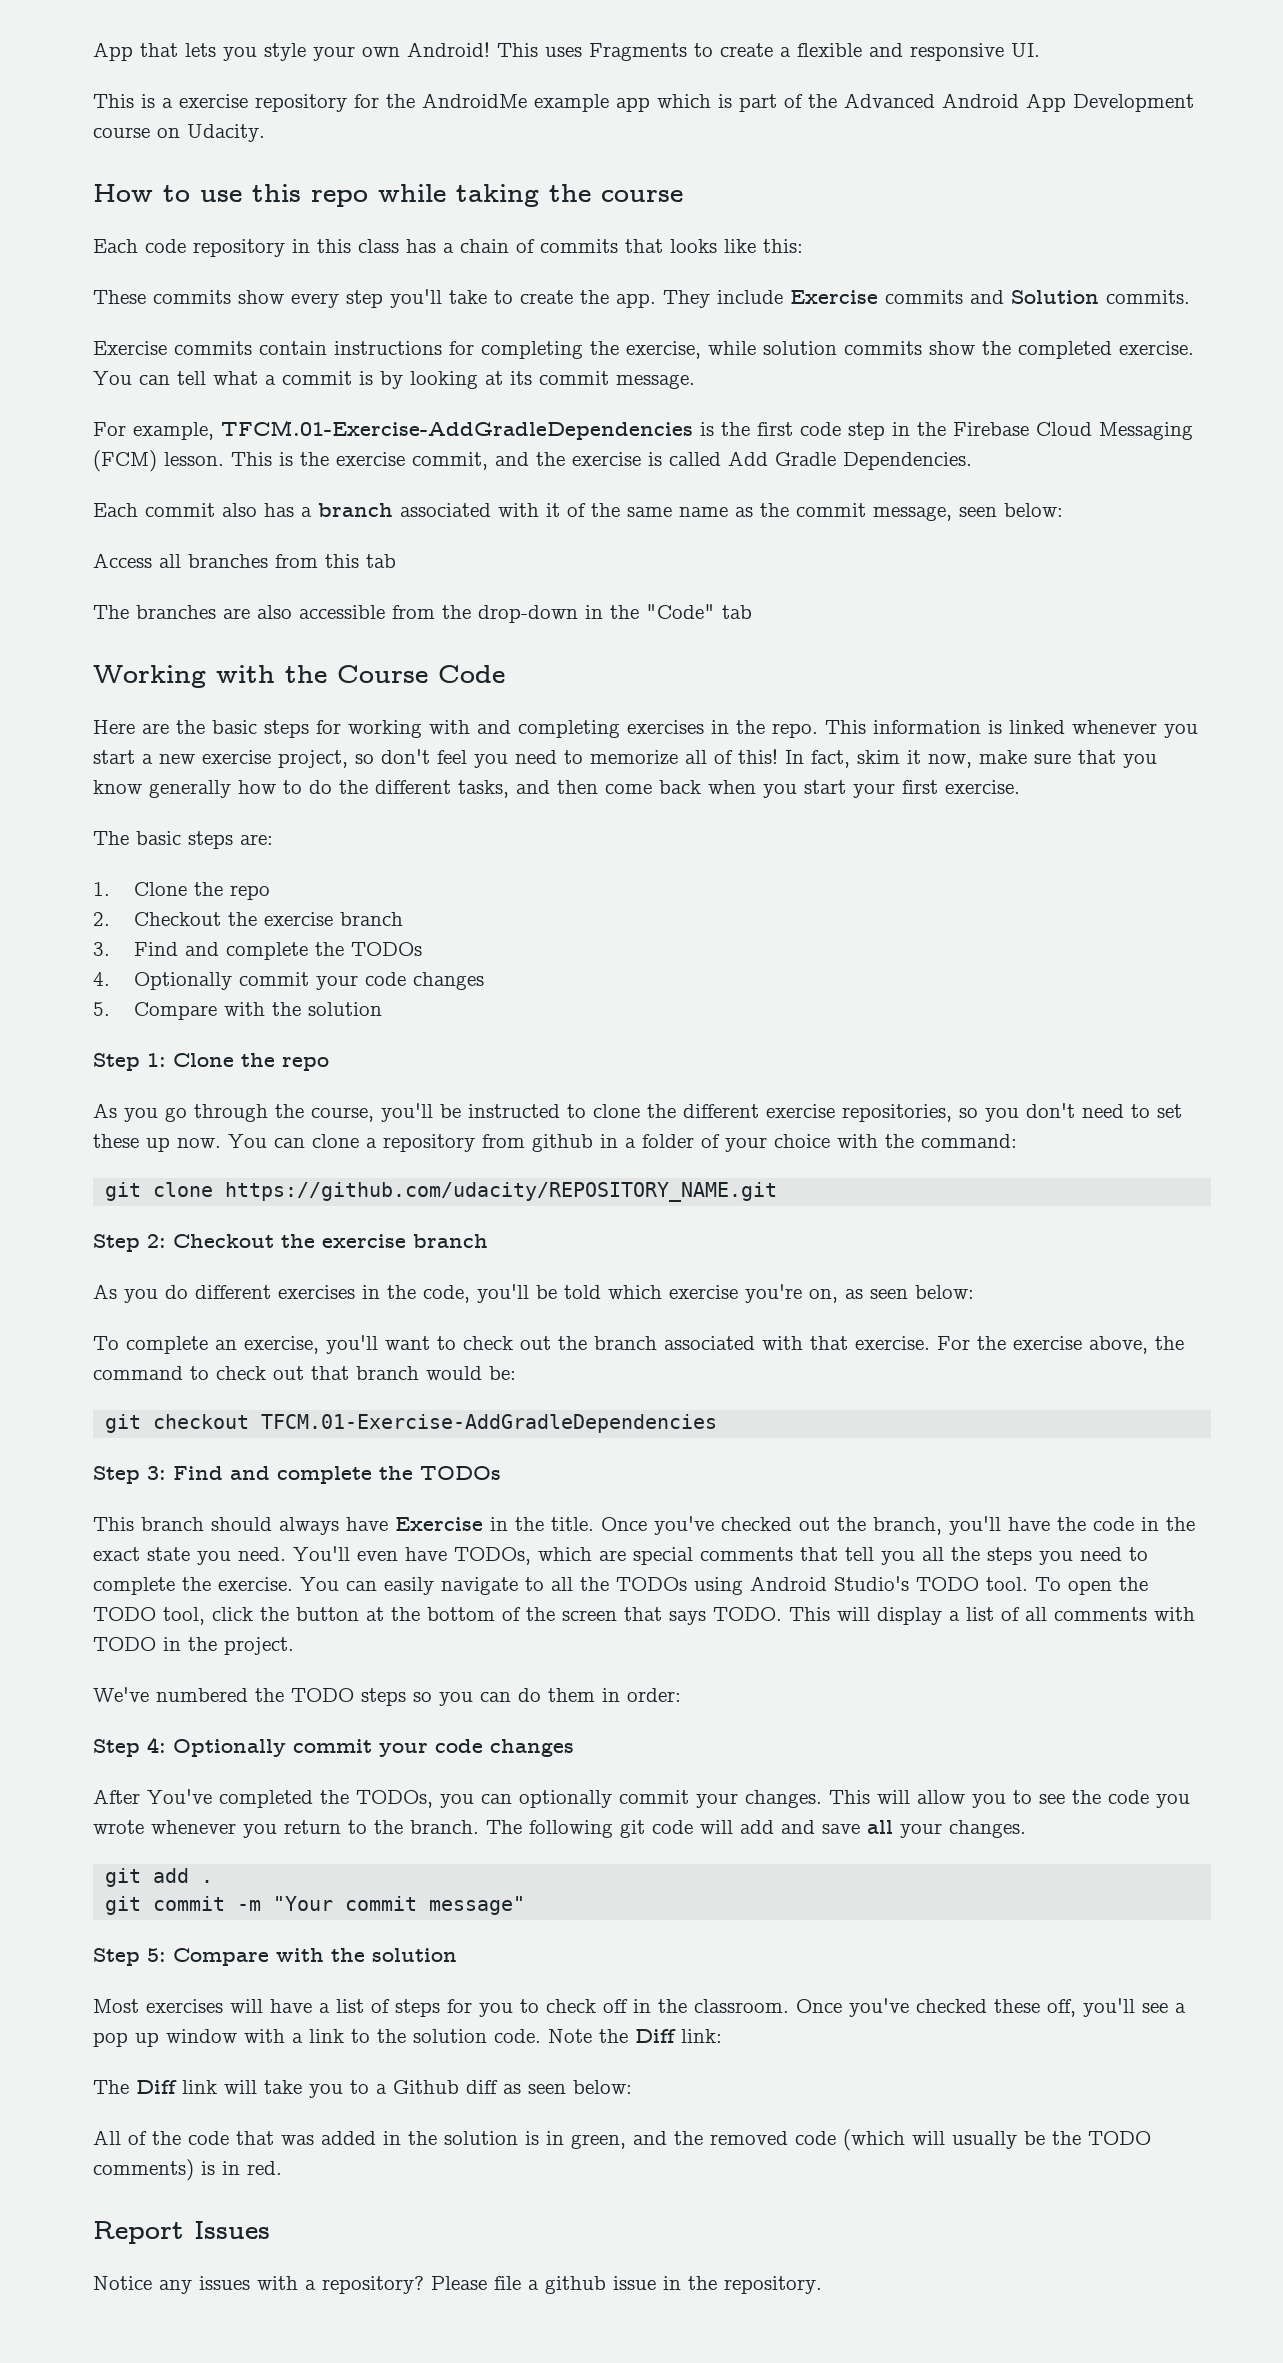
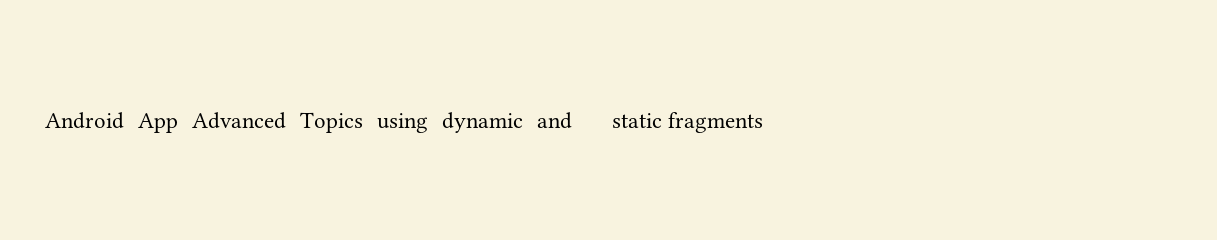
[93,42,1040,61] [93,93,1194,112] [93,124,265,142] [93,184,683,207] [93,239,803,257] [93,289,1190,308] [93,341,1194,359] [93,371,695,389] [93,420,1193,440] [93,450,972,472] [93,503,1063,521] [93,553,396,568] [93,604,752,623] [93,665,505,688] [93,720,1198,738] [93,749,1157,768] [93,780,1020,798] [93,831,273,849] [93,882,270,900] [93,912,403,926] [93,942,422,960] [93,972,484,990] [93,1002,382,1020] [93,1053,329,1071] [93,1103,1182,1122] [93,1134,1017,1152] [105,1182,778,1202] [93,1234,488,1252] [93,1284,974,1303] [93,1335,1184,1354] [93,1366,516,1380] [105,1414,718,1433] [93,1466,501,1484] [93,1516,1195,1535] [93,1546,1148,1565] [93,1576,1148,1595] [93,1607,1195,1625] [93,1637,294,1655] [93,1687,681,1706] [93,1737,574,1757] [93,1789,1190,1808] [93,1820,1026,1838] [105,1868,214,1887] [105,1896,526,1915] [93,1948,457,1966] [93,1998,1186,2017] [93,2029,722,2047] [93,2080,632,2098] [93,2129,1151,2151] [93,2159,282,2181] [93,2221,270,2244] [93,2276,822,2294] App that lets you style your own Android! This uses Fragments to create a flexible and responsive UI. // This is a exercise repository for the AndroidMe example app which is part of the Advanced Android App Development course on Udacity. // How to use this repo while taking the course // Each code repository in this class has a chain of commits that looks like this: // These commits show every step you'll take to create the app. They include Exercise commits and Solution commits. // Exercise commits contain instructions for completing the exercise, while solution commits show the completed exercise. You can tell what a commit is by looking at its commit message. // For example, TFCM.01-Exercise-AddGradleDependencies is the first code step in the Firebase Cloud Messaging (FCM) lesson. This is the exercise commit, and the exercise is called Add Gradle Dependencies. // Each commit also has a branch associated with it of the same name as the commit message, seen below: // Access all branches from this tab // The branches are also accessible from the drop-down in the "Code" tab // Working with the Course Code // Here are the basic steps for working with and completing exercises in the repo. This information is linked whenever you start a new exercise project, so don't feel you need to memorize all of this! In fact, skim it now, make sure that you know generally how to do the different tasks, and then come back when you start your first exercise. // The basic steps are: // 1. Clone the repo // 2. Checkout the exercise branch // 3. Find and complete the TODOs // 4. Optionally commit your code changes // 5. Compare with the solution // Step 1: Clone the repo // As you go through the course, you'll be instructed to clone the different exercise repositories, so you don't need to set these up now. You can clone a repository from github in a folder of your choice with the command: // git clone https://github.com/udacity/REPOSITORY_NAME.git // Step 2: Checkout the exercise branch // As you do different exercises in the code, you'll be told which exercise you're on, as seen below: // To complete an exercise, you'll want to check out the branch associated with that exercise. For the exercise above, the command to check out that branch would be: // git checkout TFCM.01-Exercise-AddGradleDependencies // Step 3: Find and complete the TODOs // This branch should always have Exercise in the title. Once you've checked out the branch, you'll have the code in the exact state you need. You'll even have TODOs, which are special comments that tell you all the steps you need to complete the exercise. You can easily navigate to all the TODOs using Android Studio's TODO tool. To open the TODO tool, click the button at the bottom of the screen that says TODO. This will display a list of all comments with TODO in the project. // We've numbered the TODO steps so you can do them in order: // Step 4: Optionally commit your code changes // After You've completed the TODOs, you can optionally commit your changes. This will allow you to see the code you wrote whenever you return to the branch. The following git code will add and save all your changes. // git add . // git commit -m "Your commit message" // Step 5: Compare with the solution // Most exercises will have a list of steps for you to check off in the classroom. Once you've checked these off, you'll see a pop up window with a link to the solution code. Note the Diff link: // The Diff link will take you to a Github diff as seen below: // All of the code that was added in the solution is in green, and the removed code (which will usually be the TODO comments) is in red. // Report Issues // Notice any issues with a repository? Please file a github issue in the repository. -> [45,112,764,133] Android App Advanced Topics using dynamic and static fragments

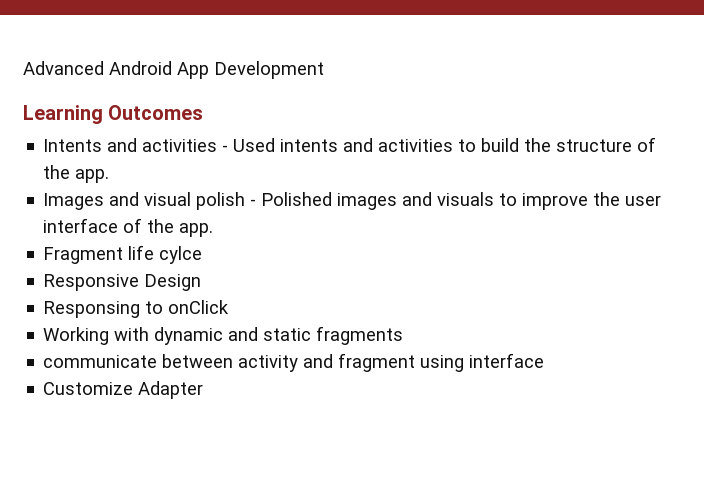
(45, 120) none -> [23,61,104,75] Advanced
[192,112,764,133] Advanced Topics using dynamic and static fragments -> [214,61,324,79] [23,105,204,124] [43,137,657,152] [43,165,110,183] [43,192,662,210] [43,218,214,237] [43,245,203,264] [43,274,202,291] [43,300,230,318] [43,326,404,345] [43,353,545,372] [43,381,204,399] Development // Learning Outcomes // Intents and activities - Used intents and activities to build the structure of the app. // Images and visual polish - Polished images and visuals to improve the user interface of the app. // Fragment life cylce // Responsive Design // Responsing to onClick // Working with dynamic and static fragments // communicate between activity and fragment using interface // Customize Adapter

